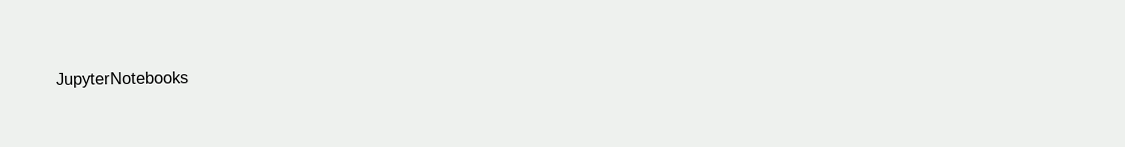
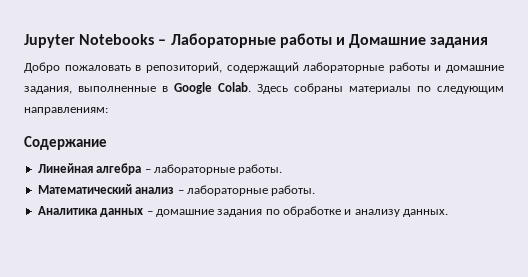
[55,71,189,88] JupyterNotebooks -> [24,33,489,48] [24,62,504,73] [24,82,504,94] [24,107,108,115] [24,136,107,150] [37,163,283,175] [37,184,316,196] [37,206,449,217] Jupyter Notebooks – Лабораторные работы и Домашние задания // Добро пожаловать в репозиторий, содержащий лабораторные работы и домашние задания, выполненные в Google Colab. Здесь собраны материалы по следующим направлениям: // Содержание // Линейная алгебра – лабораторные работы. // Математический анализ – лабораторные работы. // Аналитика данных – домашние задания по обработке и анализу данных.

